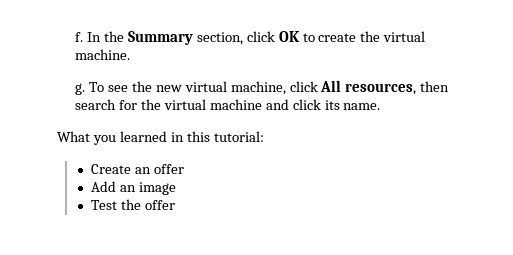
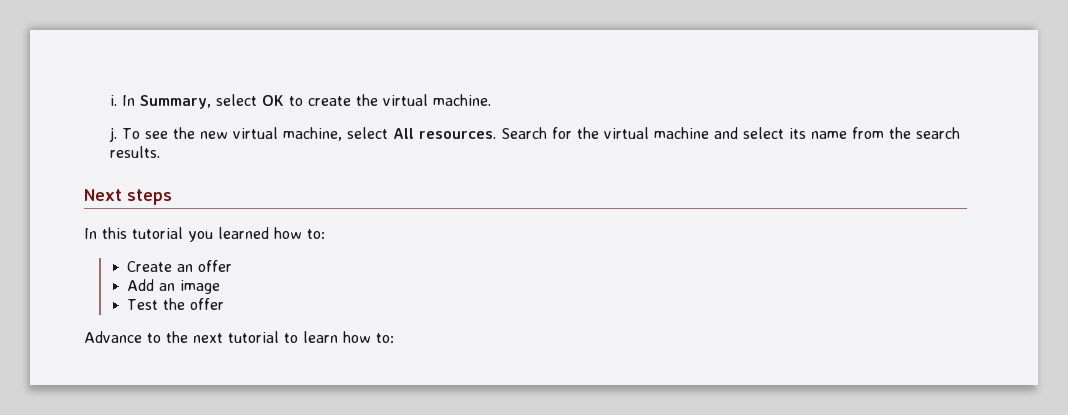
[75,31,275,45] f. In the Summary section, click -> [109,94,257,109] i. In Summary, select
[75,83,86,95] g. -> [108,127,117,142] j.
[289,80,450,95] [75,99,117,110] click All resources, then search -> [346,127,547,139] select All resources. Search
[292,99,381,110] [57,131,264,145] click its name. // What you learned in this tutorial: -> [742,127,960,139] [109,146,160,158] [84,189,172,205] [84,227,325,242] select its name from the search results. // Next steps // In this tutorial you learned how to:
(175, 205) none -> [84,331,394,343] // Advance to the next tutorial to learn how to:

